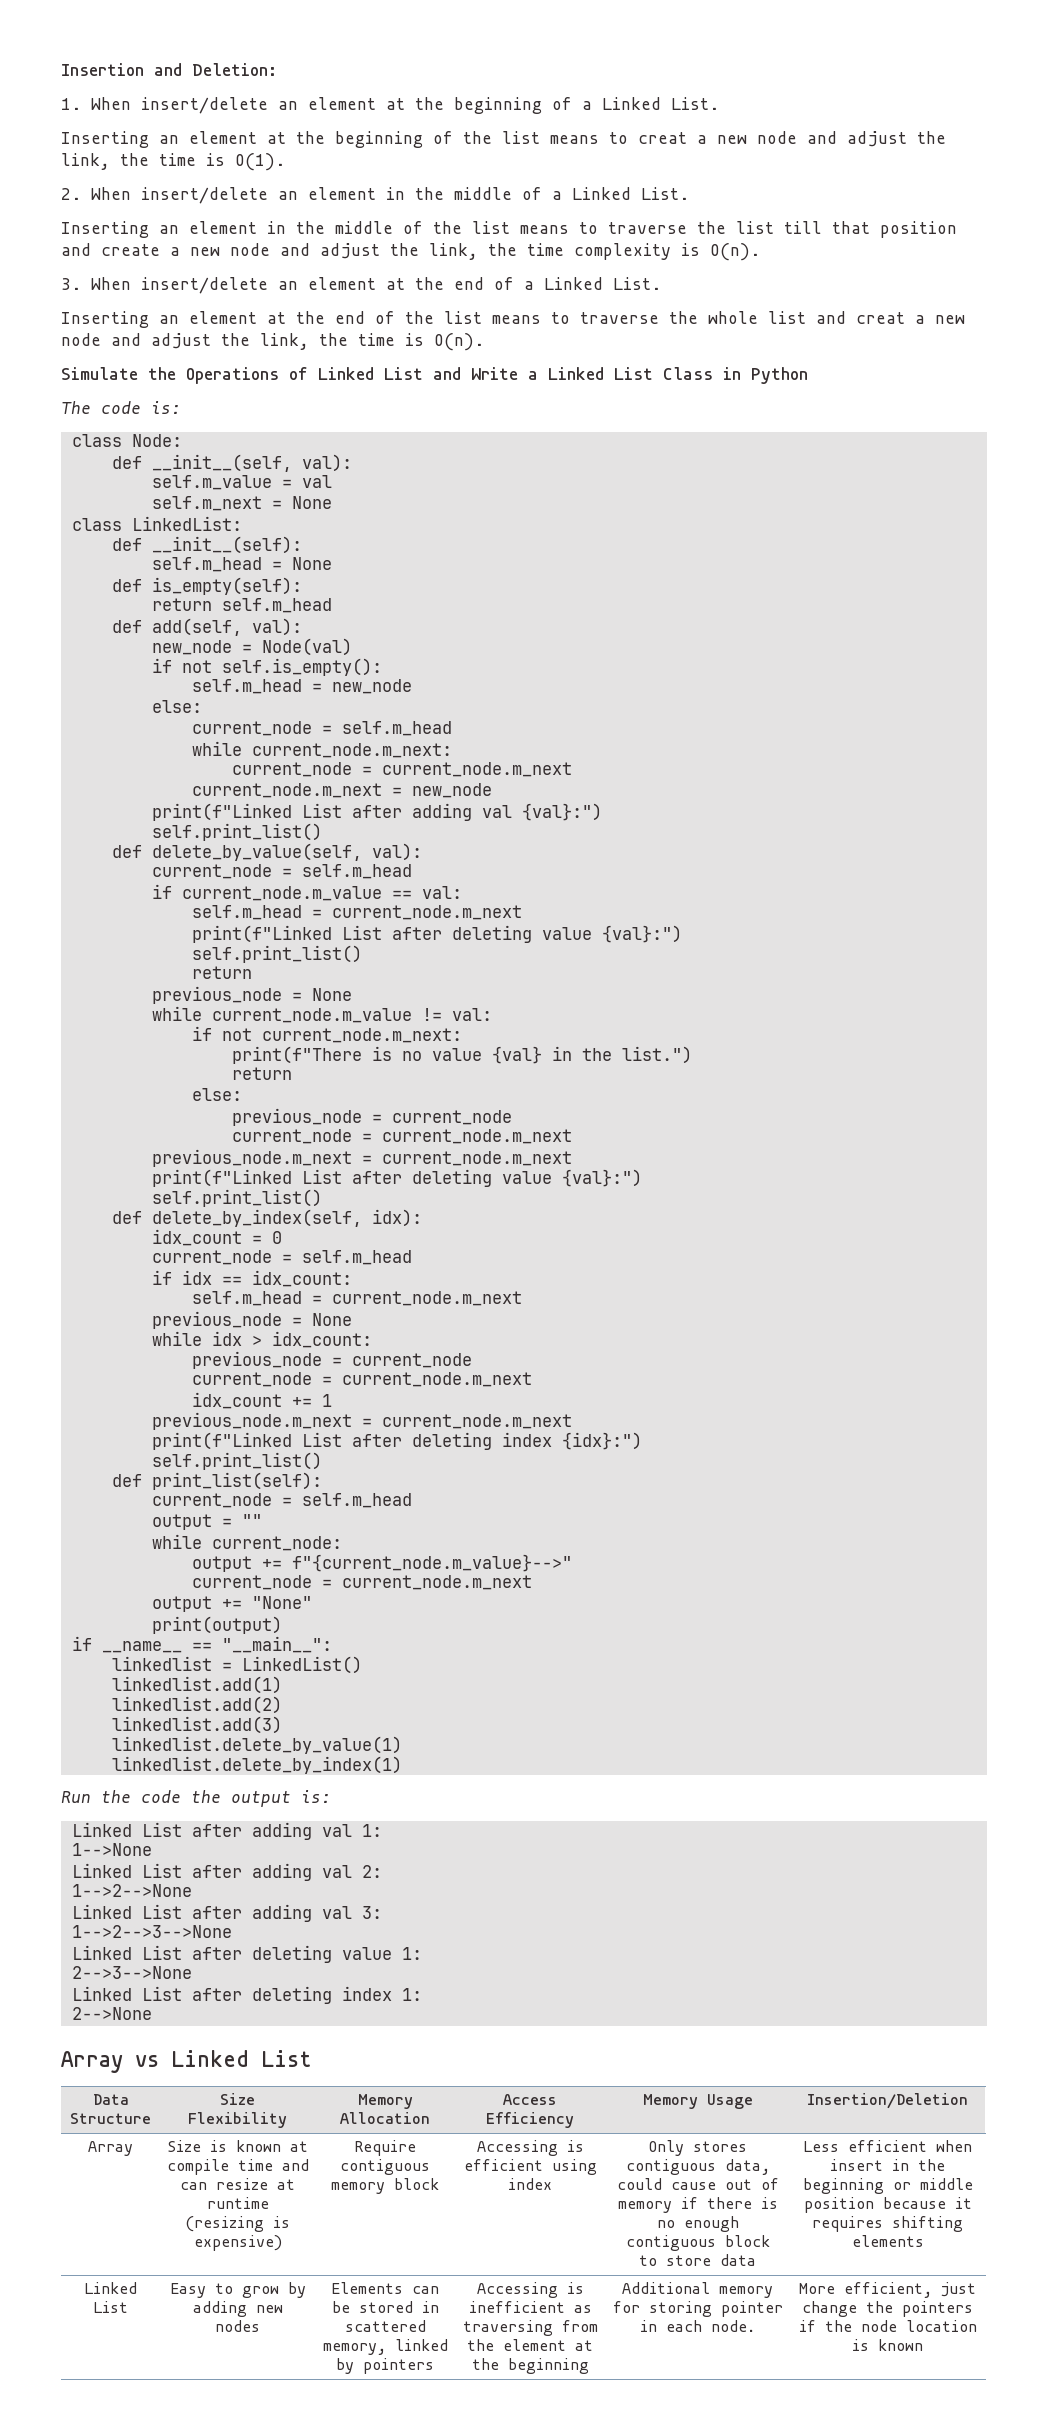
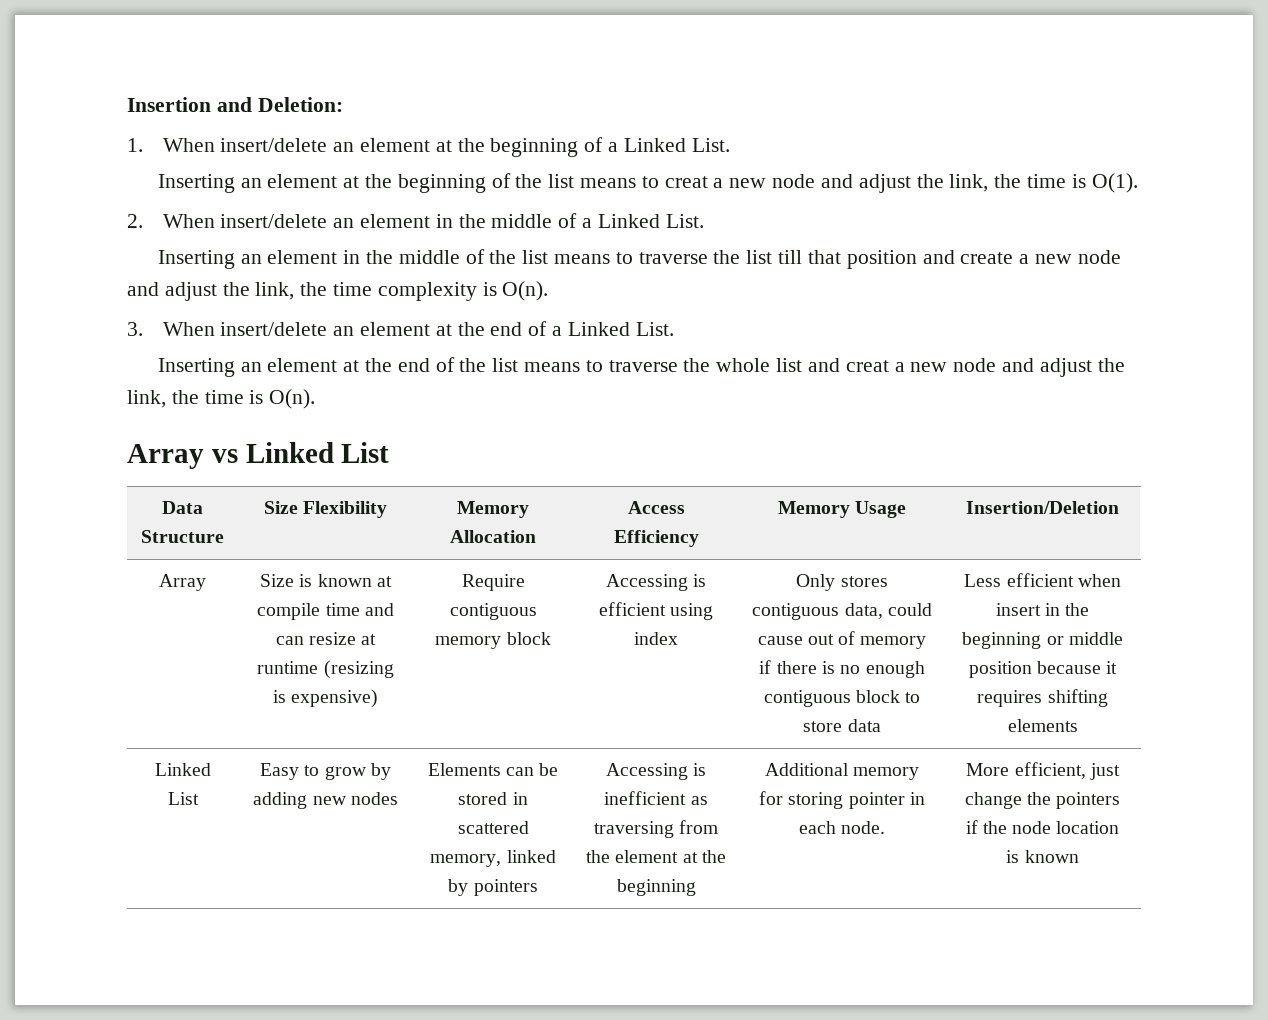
[61,367,808,384] [61,401,181,414] [71,434,182,447] [111,454,352,472] [151,475,332,490] [151,496,332,511] [71,516,242,531] [111,536,302,554] [151,557,332,572] [111,577,302,595] [151,598,332,613] [111,618,302,636] [151,638,352,656] [151,658,382,676] [191,679,412,694] [151,700,202,713] [191,721,452,736] [191,741,452,758] [231,762,572,777] [191,783,492,798] [151,803,602,821] [151,823,322,841] [111,843,422,861] [151,864,412,879] [151,884,462,901] [191,905,522,920] [191,925,682,943] [191,945,362,963] [191,966,252,979] [151,986,352,1004] [151,1006,492,1023] [191,1026,462,1043] [231,1046,692,1064] [231,1067,292,1080] [191,1088,242,1101] [231,1108,512,1126] [231,1129,572,1144] [151,1149,572,1167] [151,1169,642,1187] [151,1189,322,1207] [111,1209,422,1227] [151,1229,282,1246] [151,1250,412,1265] [151,1270,352,1287] [191,1291,522,1306] [151,1311,352,1329] [151,1331,372,1348] [191,1351,472,1369] [191,1372,532,1387] [191,1392,332,1409] [151,1412,572,1430] [151,1432,642,1450] [151,1452,322,1470] [111,1472,322,1490] [151,1493,412,1508] [151,1514,262,1530] [151,1534,342,1551] [191,1554,572,1572] [191,1575,532,1590] [151,1596,312,1612] [151,1616,282,1634] [71,1636,332,1653] [111,1656,362,1674] [111,1676,282,1694] [111,1696,282,1714] [111,1716,282,1734] [111,1736,402,1754] [111,1756,402,1774] [61,1790,331,1807] [71,1822,382,1840] [71,1843,152,1856] [71,1863,382,1881] [71,1884,192,1897] [71,1904,382,1922] [71,1925,232,1938] [71,1945,422,1963] [71,1966,192,1979] [71,1986,422,2004] [71,2007,152,2020] // Simulate the Operations of Linked List and Write a Linked List Class in Python // The code is: // class Node: // def __init__(self, val): // self.m_value = val // self.m_next = None // class LinkedList: // def __init__(self): // self.m_head = None // def is_empty(self): // return self.m_head // def add(self, val): // new_node = Node(val) // if not self.is_empty(): // self.m_head = new_node // else: // current_node = self.m_head // while current_node.m_next: // current_node = current_node.m_next // current_node.m_next = new_node // print(f"Linked List after adding val {val}:") // self.print_list() // def delete_by_value(self, val): // current_node = self.m_head // if current_node.m_value == val: // self.m_head = current_node.m_next // print(f"Linked List after deleting value {val}:") // self.print_list() // return // previous_node = None // while current_node.m_value != val: // if not current_node.m_next: // print(f"There is no value {val} in the list.") // return // else: // previous_node = current_node // current_node = current_node.m_next // previous_node.m_next = current_node.m_next // print(f"Linked List after deleting value {val}:") // self.print_list() // def delete_by_index(self, idx): // idx_count = 0 // current_node = self.m_head // if idx == idx_count: // self.m_head = current_node.m_next // previous_node = None // while idx > idx_count: // previous_node = current_node // current_node = current_node.m_next // idx_count += 1 // previous_node.m_next = current_node.m_next // print(f"Linked List after deleting index {idx}:") // self.print_list() // def print_list(self): // current_node = self.m_head // output = "" // while current_node: // output += f"{current_node.m_value}-->" // current_node = current_node.m_next // output += "None" // print(output) // if __name__ == "__main__": // linkedlist = LinkedList() // linkedlist.add(1) // linkedlist.add(2) // linkedlist.add(3) // linkedlist.delete_by_value(1) // linkedlist.delete_by_index(1) // Run the code the output is: // Linked List after adding val 1: // 1-->None // Linked List after adding val 2: // 1-->2-->None // Linked List after adding val 3: // 1-->2-->3-->None // Linked List after deleting value 1: // 2-->3-->None // Linked List after deleting index 1: // 2-->None -> (316, 399) none

